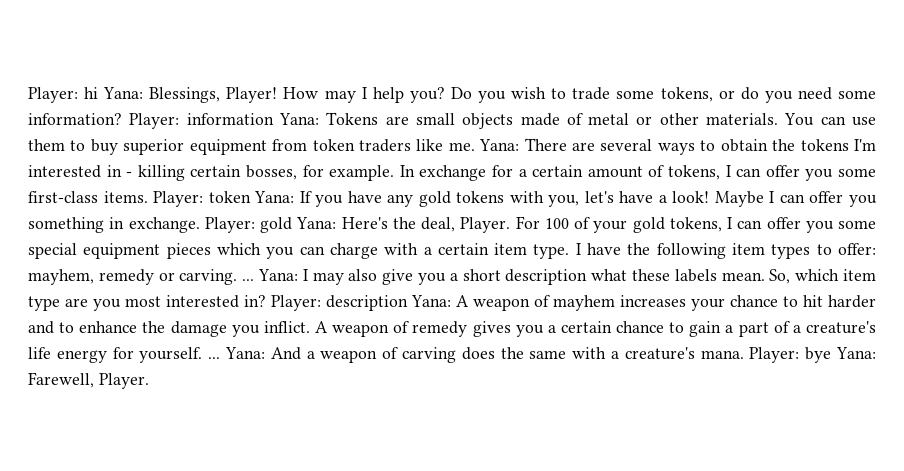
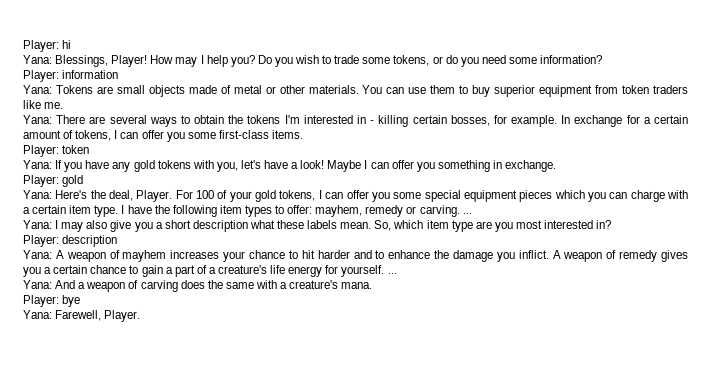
(99, 93) none -> (72, 44) //
(122, 119) none -> (603, 59) //
(274, 119) none -> (119, 74) //
(475, 146) none -> (64, 105) //
(148, 197) none -> (303, 134) //
(251, 197) none -> (90, 149) //
(200, 225) none -> (557, 166) //
(292, 225) none -> (84, 181) //
(255, 280) none -> (472, 213) //
(266, 301) none -> (612, 224) //
(408, 303) none -> (118, 241) //
(221, 358) none -> (397, 273) //
(744, 354) none -> (373, 285) //
(832, 355) none -> (81, 301) //

